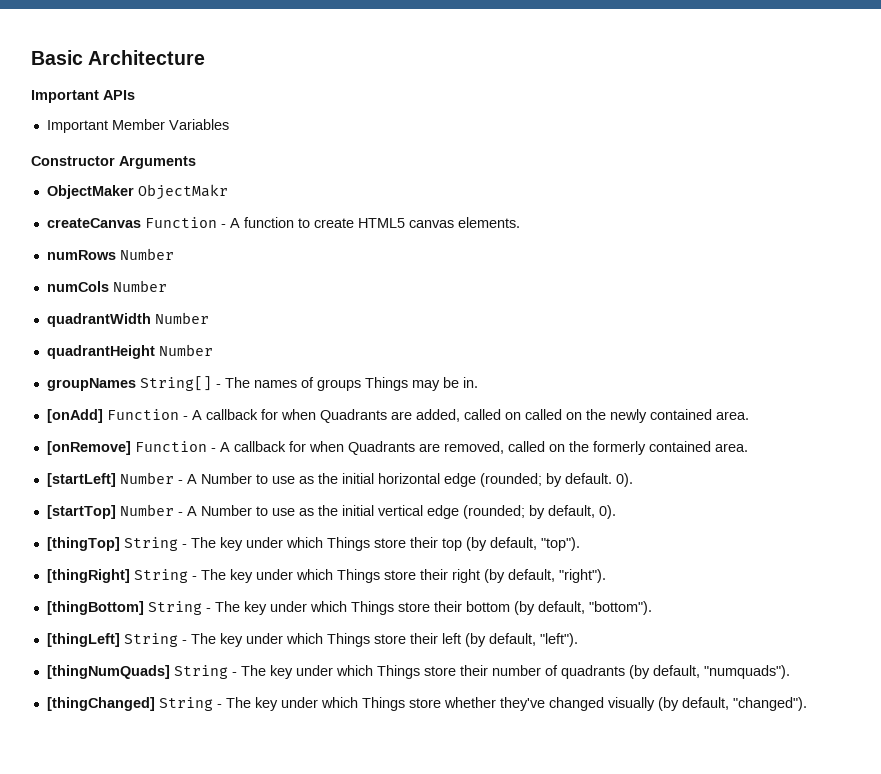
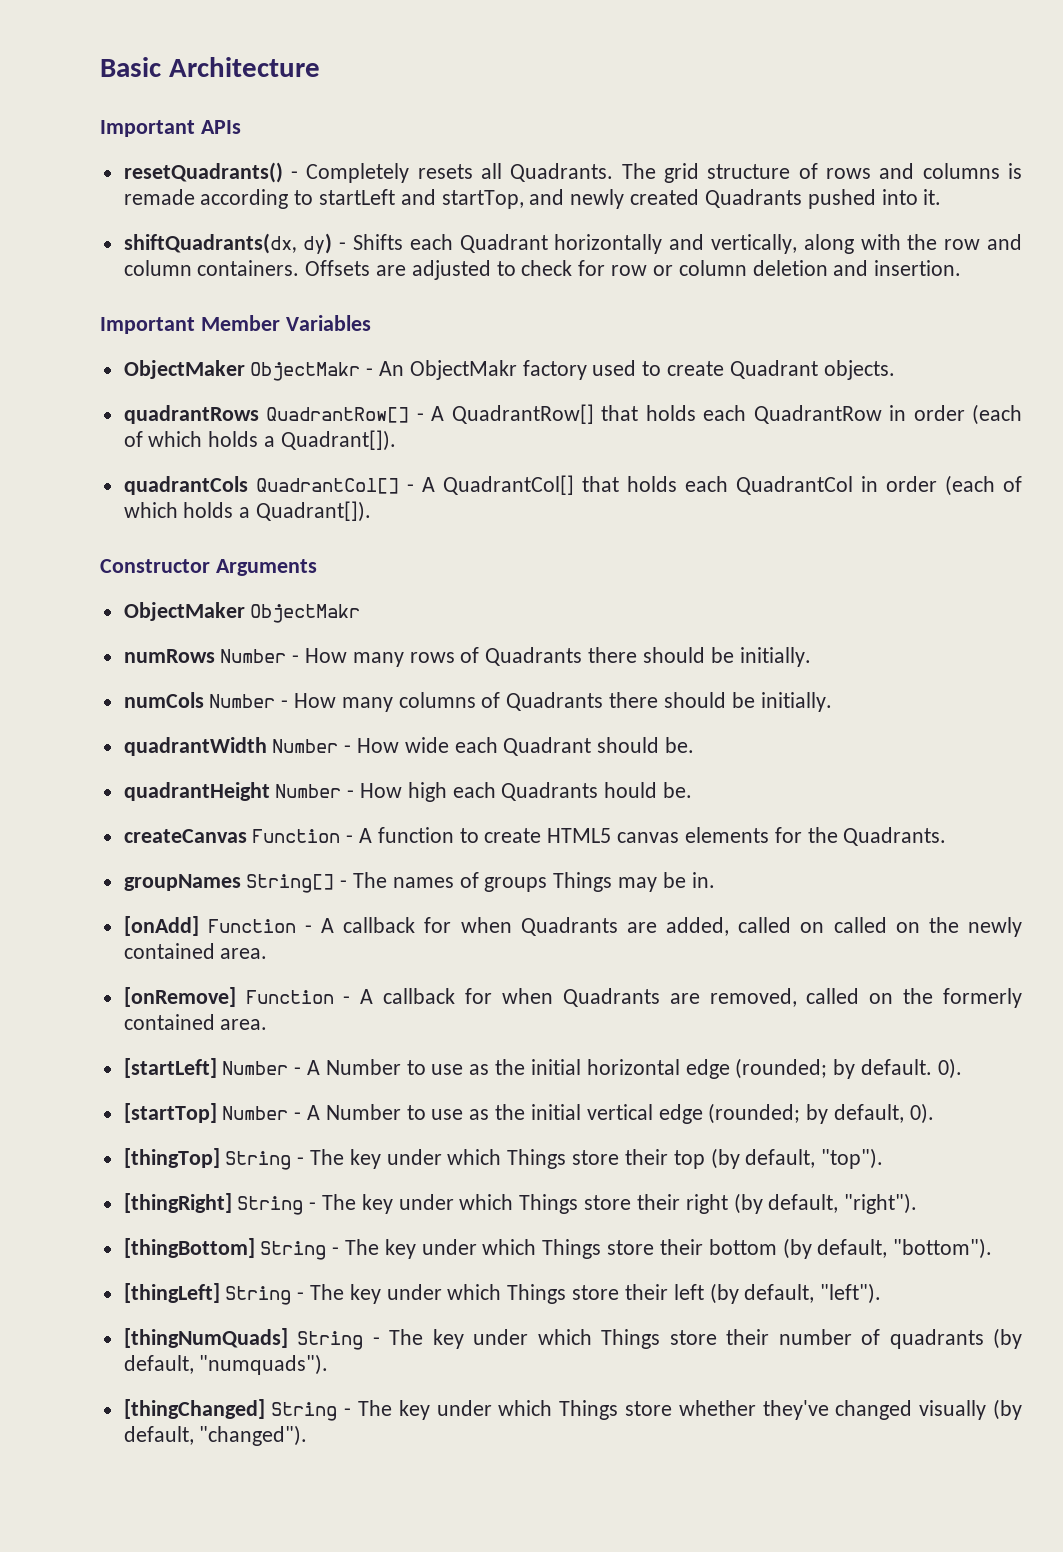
[46,119,229,133] [31,156,196,169] [46,184,228,200] Important Member Variables // Constructor Arguments // ObjectMaker ObjectMakr -> [123,162,1023,183] [123,189,942,209] [123,233,1023,254] [123,260,962,280] [100,315,371,334] [123,360,895,381] [123,404,1023,425] [123,430,396,451] [123,475,1023,496] [123,501,372,522] [100,559,317,576] [123,602,361,623] [123,647,811,667] [123,692,832,712] [123,737,695,756] [123,782,693,802] resetQuadrants() - Completely resets all Quadrants. The grid structure of rows and columns is remade according to startLeft and startTop, and newly created Quadrants pushed into it. // shiftQuadrants(dx, dy) - Shifts each Quadrant horizontally and vertically, along with the row and column containers. Offsets are adjusted to check for row or column deletion and insertion. // Important Member Variables // ObjectMaker ObjectMakr - An ObjectMakr factory used to create Quadrant objects. // quadrantRows QuadrantRow[] - A QuadrantRow[] that holds each QuadrantRow in order (each of which holds a Quadrant[]). // quadrantCols QuadrantCol[] - A QuadrantCol[] that holds each QuadrantCol in order (each of which holds a Quadrant[]). // Constructor Arguments // ObjectMaker ObjectMakr // numRows Number - How many rows of Quadrants there should be initially. // numCols Number - How many columns of Quadrants there should be initially. // quadrantWidth Number - How wide each Quadrant should be. // quadrantHeight Number - How high each Quadrants hould be.
[457,217,520,228] [46,248,174,260] [46,280,167,292] [46,312,209,327] [46,344,213,359] elements. // numRows Number // numCols Number // quadrantWidth Number // quadrantHeight Number -> [684,827,947,846] elements for the Quadrants.

